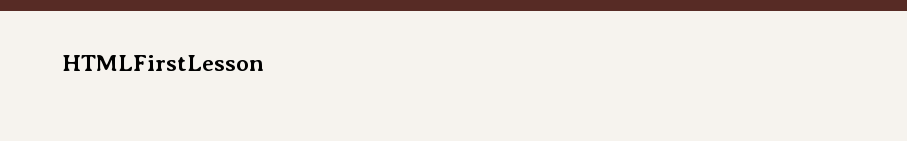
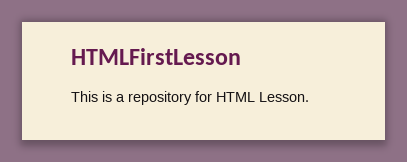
(264, 63) none -> [71,91,309,105] // This is a repository for HTML Lesson.

